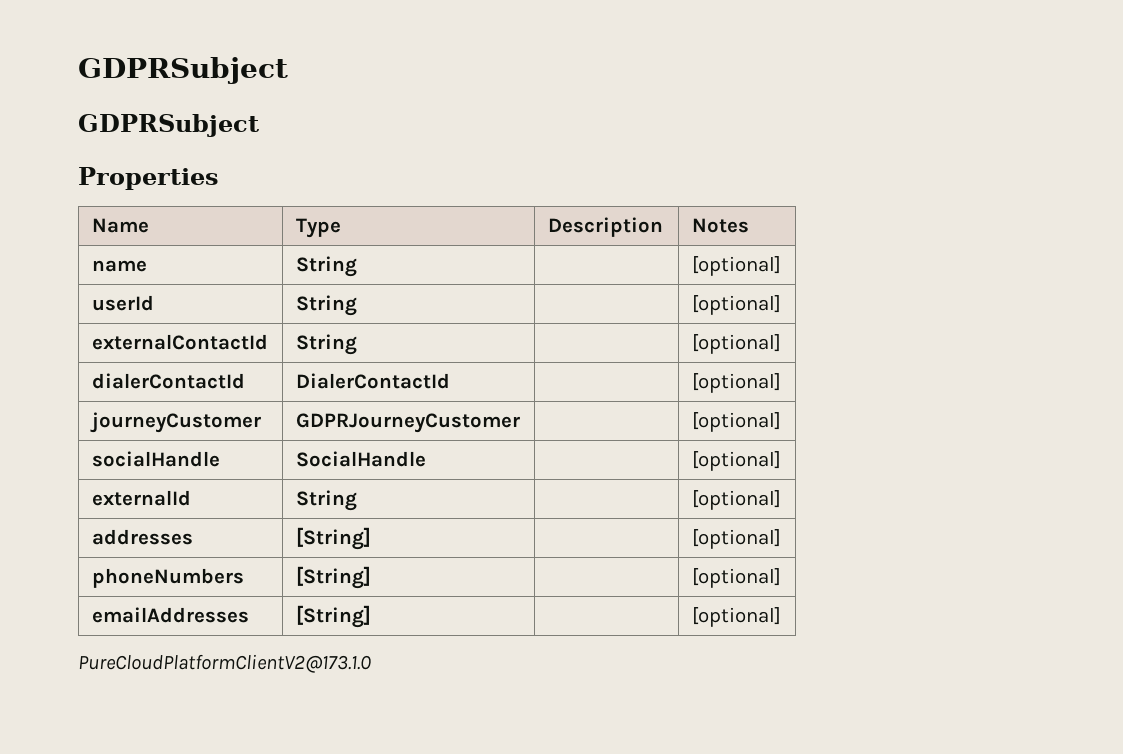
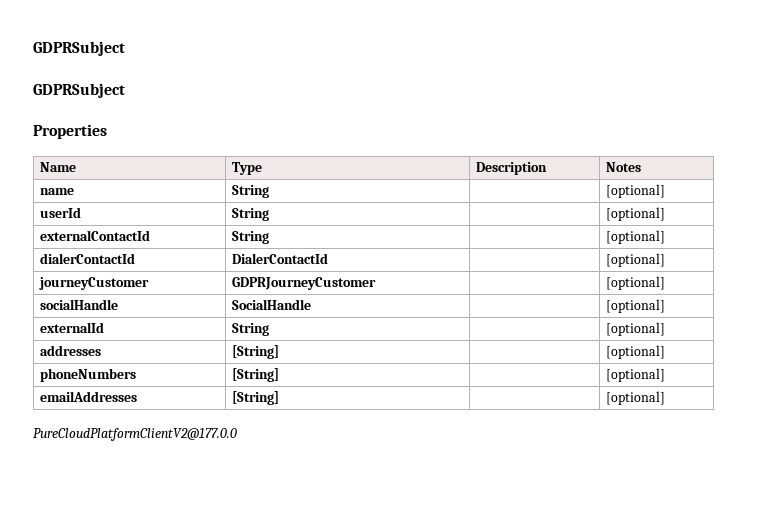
[78,654,372,673] PureCloudPlatformClientV2@173.1.0 -> [33,428,237,441] PureCloudPlatformClientV2@177.0.0

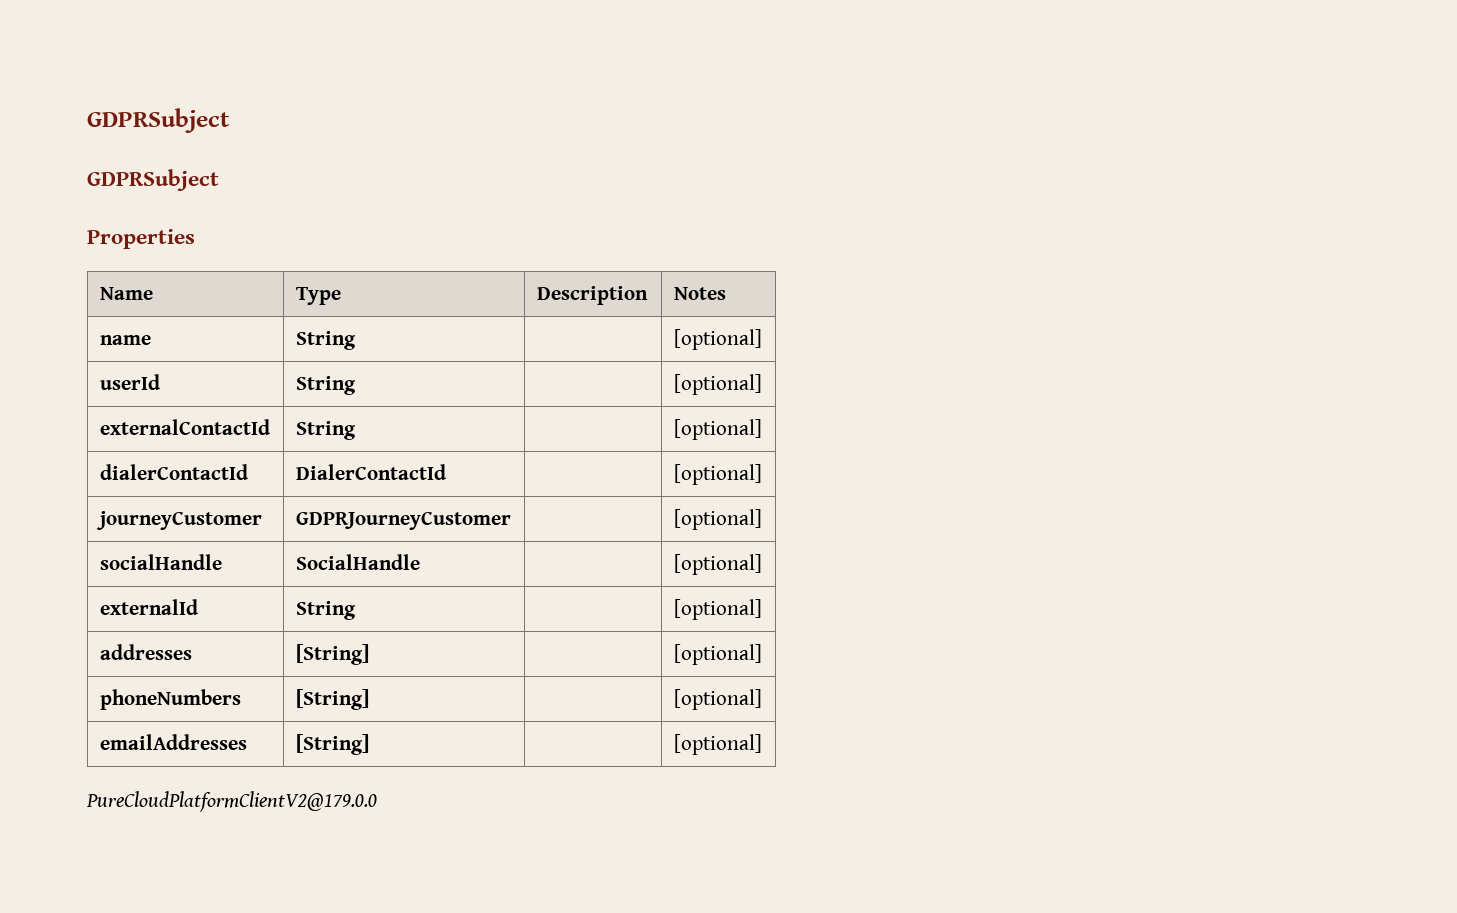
[33,428,237,441] PureCloudPlatformClientV2@177.0.0 -> [86,791,377,812] PureCloudPlatformClientV2@179.0.0

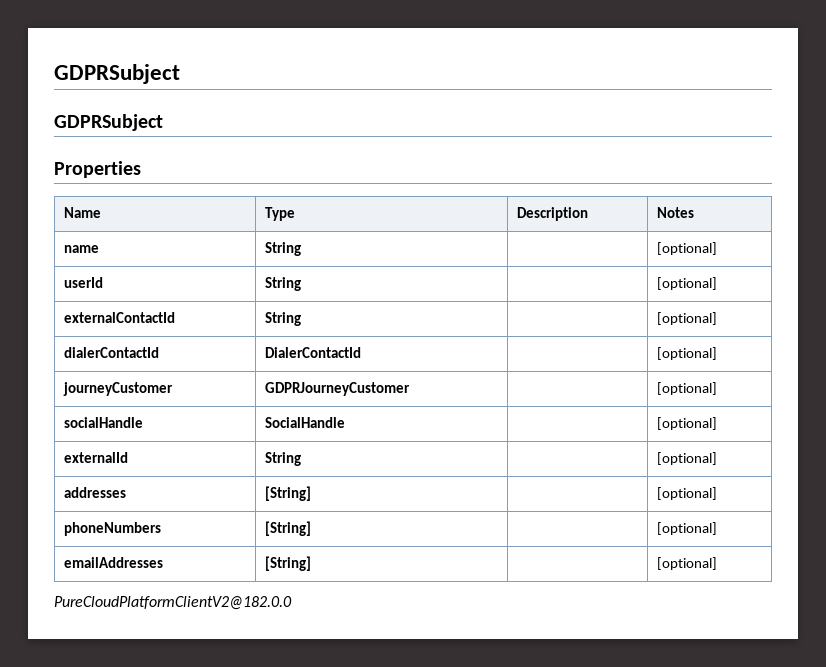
[86,791,377,812] PureCloudPlatformClientV2@179.0.0 -> [54,596,292,610] PureCloudPlatformClientV2@182.0.0

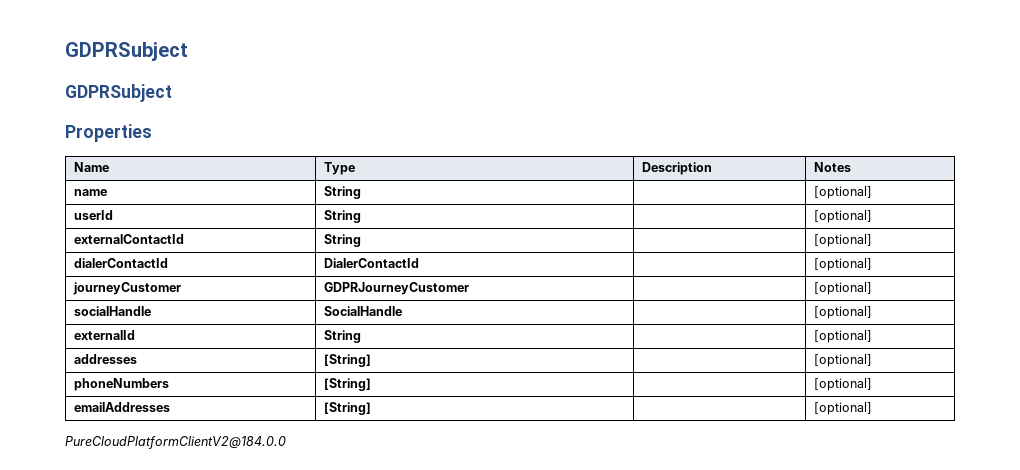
[54,596,292,610] PureCloudPlatformClientV2@182.0.0 -> [65,436,286,449] PureCloudPlatformClientV2@184.0.0

